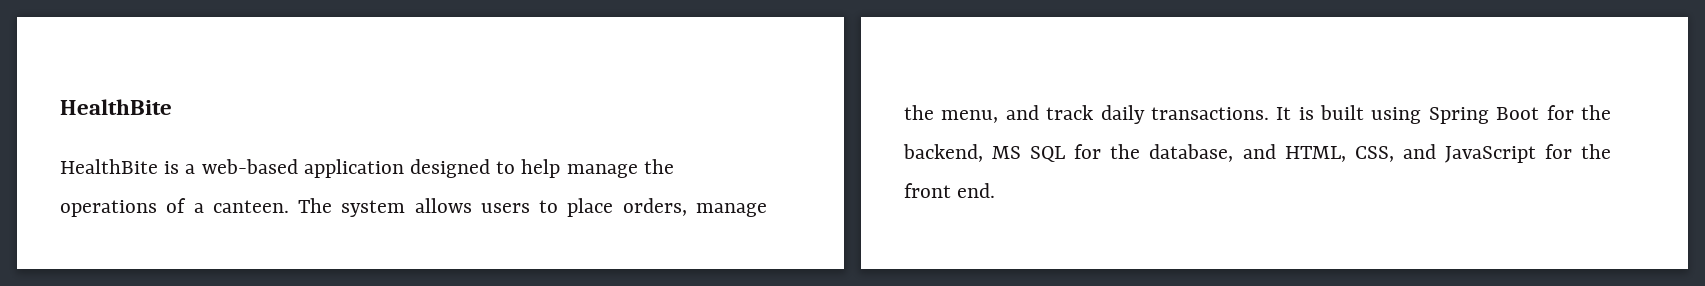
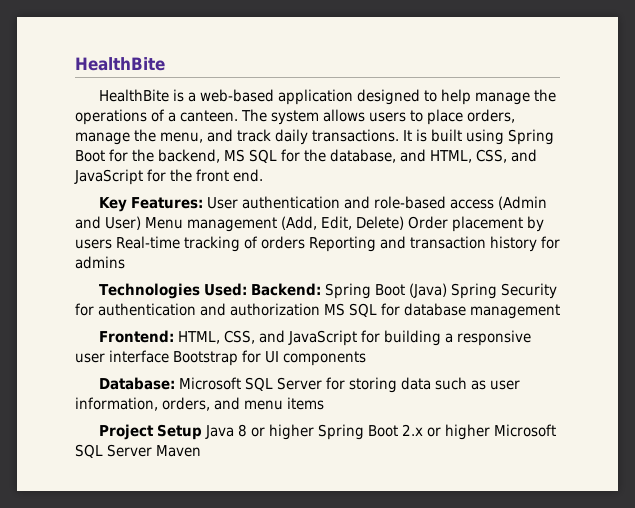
(996, 190) none -> [99,196,548,212] [75,216,544,232] [75,236,560,252] [75,256,125,269] [99,283,558,299] [75,303,560,319] [99,330,532,346] [75,350,366,366] [99,377,521,393] [75,397,324,411] [99,424,557,440] [75,444,201,458] // Key Features: User authentication and role-based access (Admin and User) Menu management (Add, Edit, Delete) Order placement by users Real-time tracking of orders Reporting and transaction history for admins // Technologies Used: Backend: Spring Boot (Java) Spring Security for authentication and authorization MS SQL for database management // Frontend: HTML, CSS, and JavaScript for building a responsive user interface Bootstrap for UI components // Database: Microsoft SQL Server for storing data such as user information, orders, and menu items // Project Setup Java 8 or higher Spring Boot 2.x or higher Microsoft SQL Server Maven

